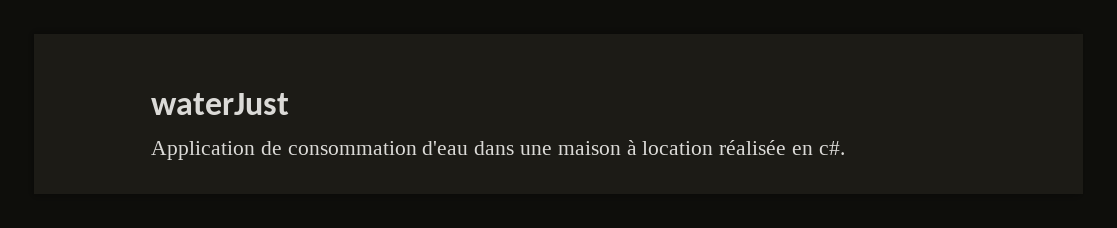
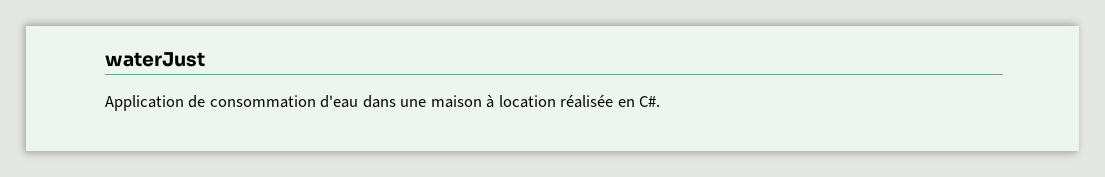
[818,141,845,155] c#. -> [639,96,661,107] C#.

